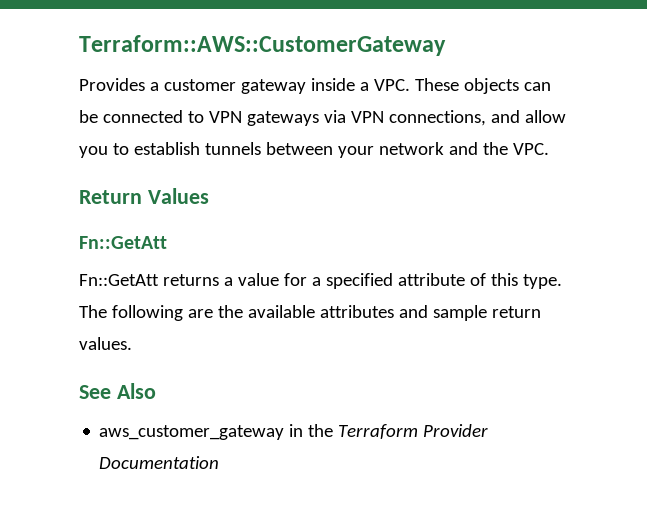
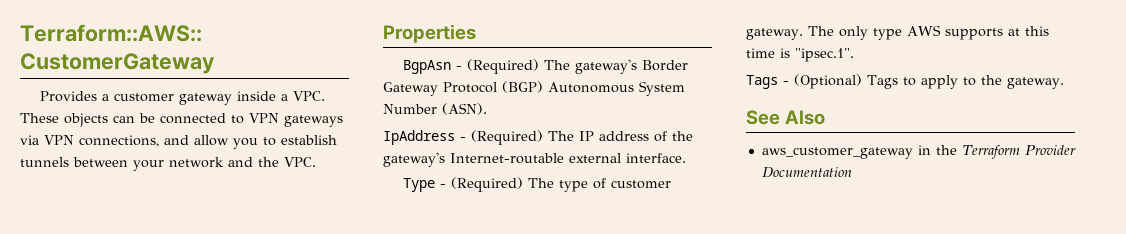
[79,188,209,204] [79,236,167,249] [79,273,562,289] [79,305,541,321] [79,337,132,350] Return Values // Fn::GetAtt // Fn::GetAtt returns a value for a specified attribute of this type. The following are the available attributes and sample return values. -> [383,24,476,43] [403,59,689,74] [383,81,685,96] [383,103,487,115] [383,130,693,145] [383,152,686,167] [403,177,672,192] [746,25,1049,40] [746,48,854,62] [746,74,1064,89] Properties // BgpAsn - (Required) The gateway's Border Gateway Protocol (BGP) Autonomous System Number (ASN). // IpAddress - (Required) The IP address of the gateway's Internet-routable external interface. // Type - (Required) The type of customer gateway. The only type AWS supports at this time is "ipsec.1". // Tags - (Optional) Tags to apply to the gateway.

